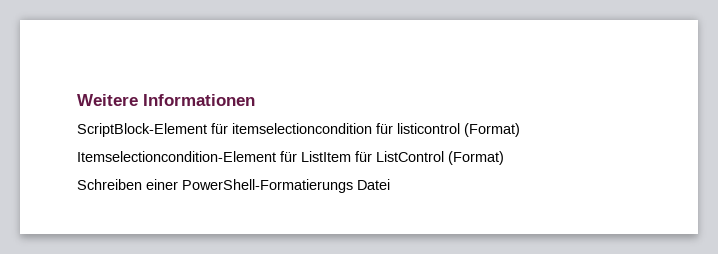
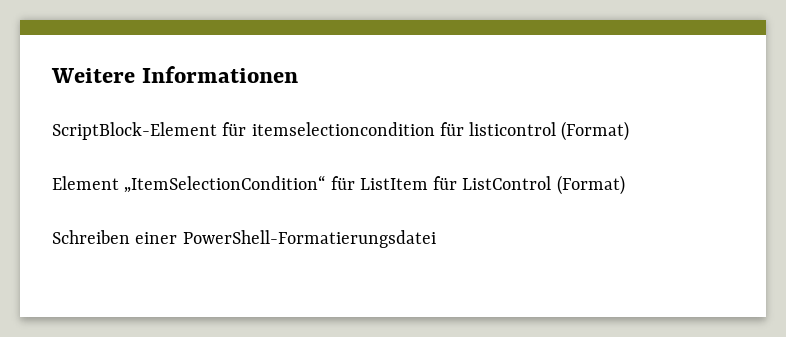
[77,151,276,162] Itemselectioncondition-Element -> [52,175,326,193] Element „ItemSelectionCondition“
[182,179,390,193] PowerShell-Formatierungs Datei -> [182,230,436,248] PowerShell-Formatierungsdatei

